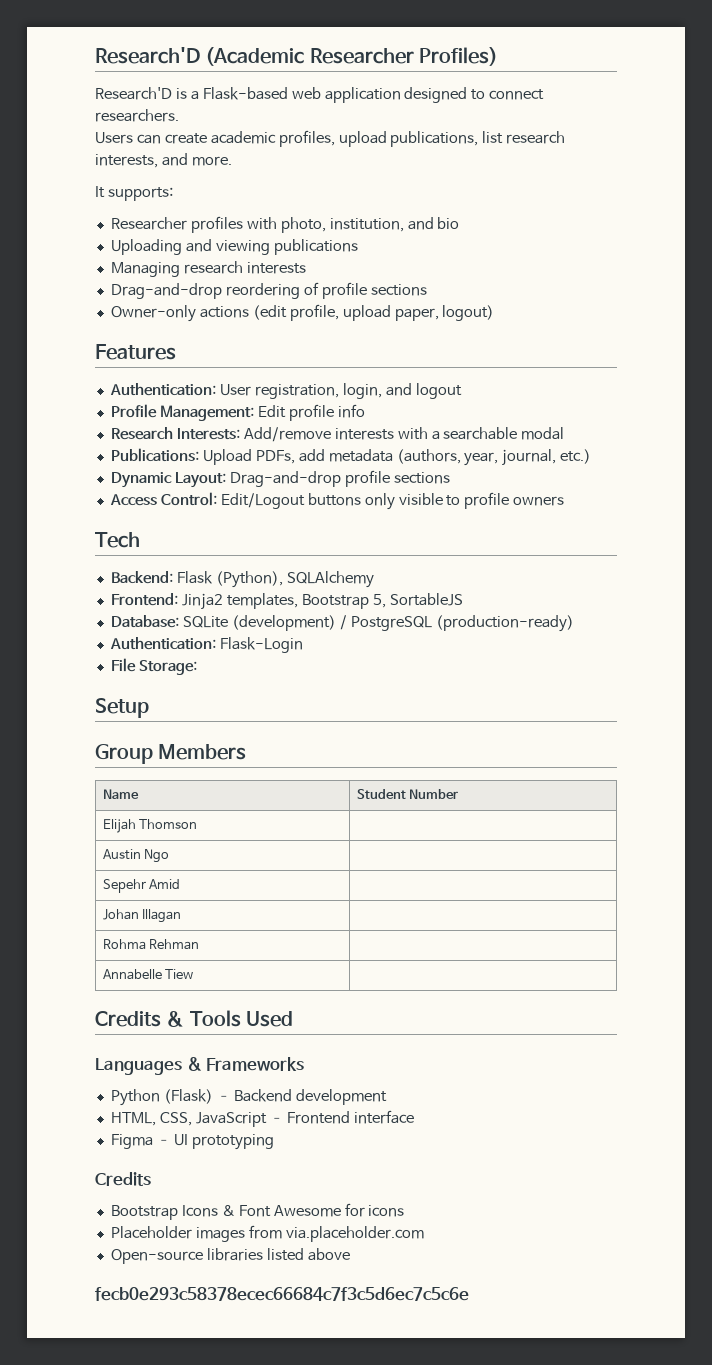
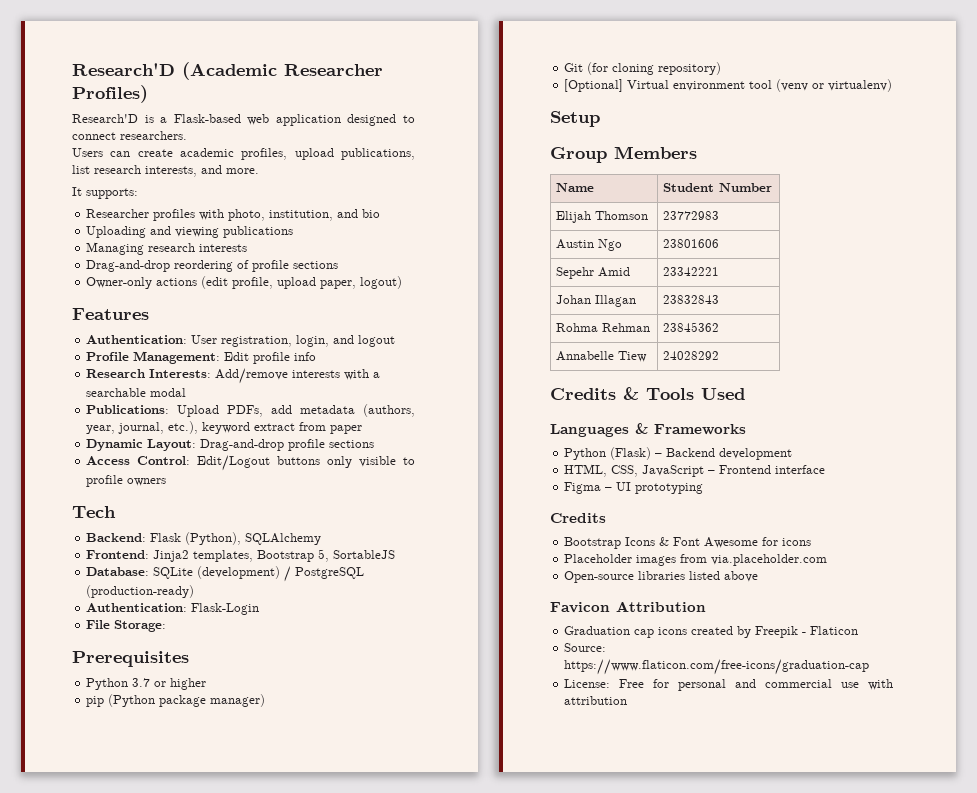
[560,449,592,464] etc.) -> [168,421,363,434] etc.), keyword extract from paper
(197, 667) none -> [72,651,189,667] [86,678,207,690] [86,694,266,707] [564,62,722,75] [564,79,893,92] // Prerequisites // Python 3.7 or higher // pip (Python package manager) // Git (for cloning repository) // [Optional] Virtual environment tool (venv or virtualenv)
(198, 824) none -> [663,211,720,220] 23772983
(170, 856) none -> [663,239,720,248] 23801606
(181, 884) none -> [663,267,720,276] 23342221
(182, 916) none -> [663,295,720,304] 23832843
(200, 944) none -> [663,322,720,332] 23845362
(194, 974) none -> [663,351,720,360] 24028292
[95,1287,469,1301] fecb0e293c58378ecec66684c7f3c5d6ec7c5c6e -> [550,601,706,613] [564,626,859,638] [564,643,607,652] [564,659,870,675] [564,679,893,691] [564,696,628,705] Favicon Attribution // Graduation cap icons created by Freepik - Flaticon // Source: https://www.flaticon.com/free-icons/graduation-cap // License: Free for personal and commercial use with attribution

